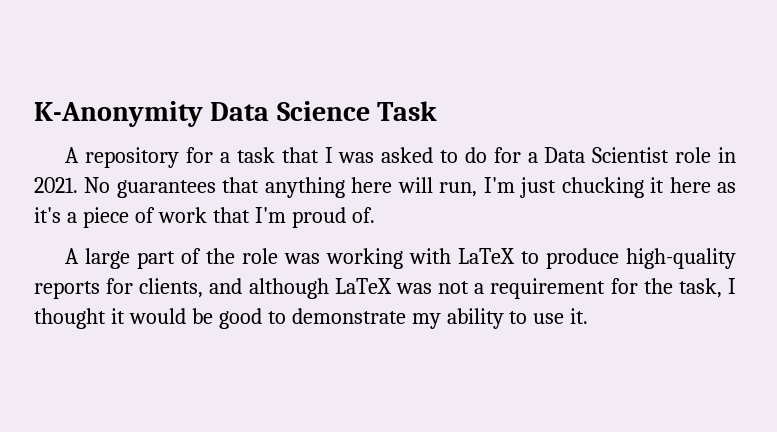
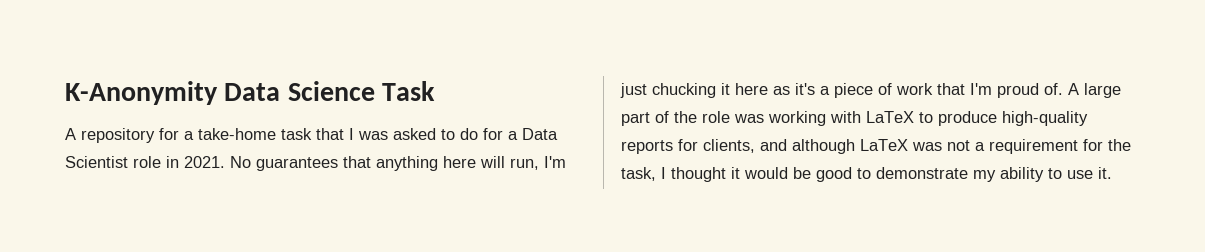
(230, 157) none -> [198,128,276,140] take-home
(375, 215) // -> (1063, 89) none

